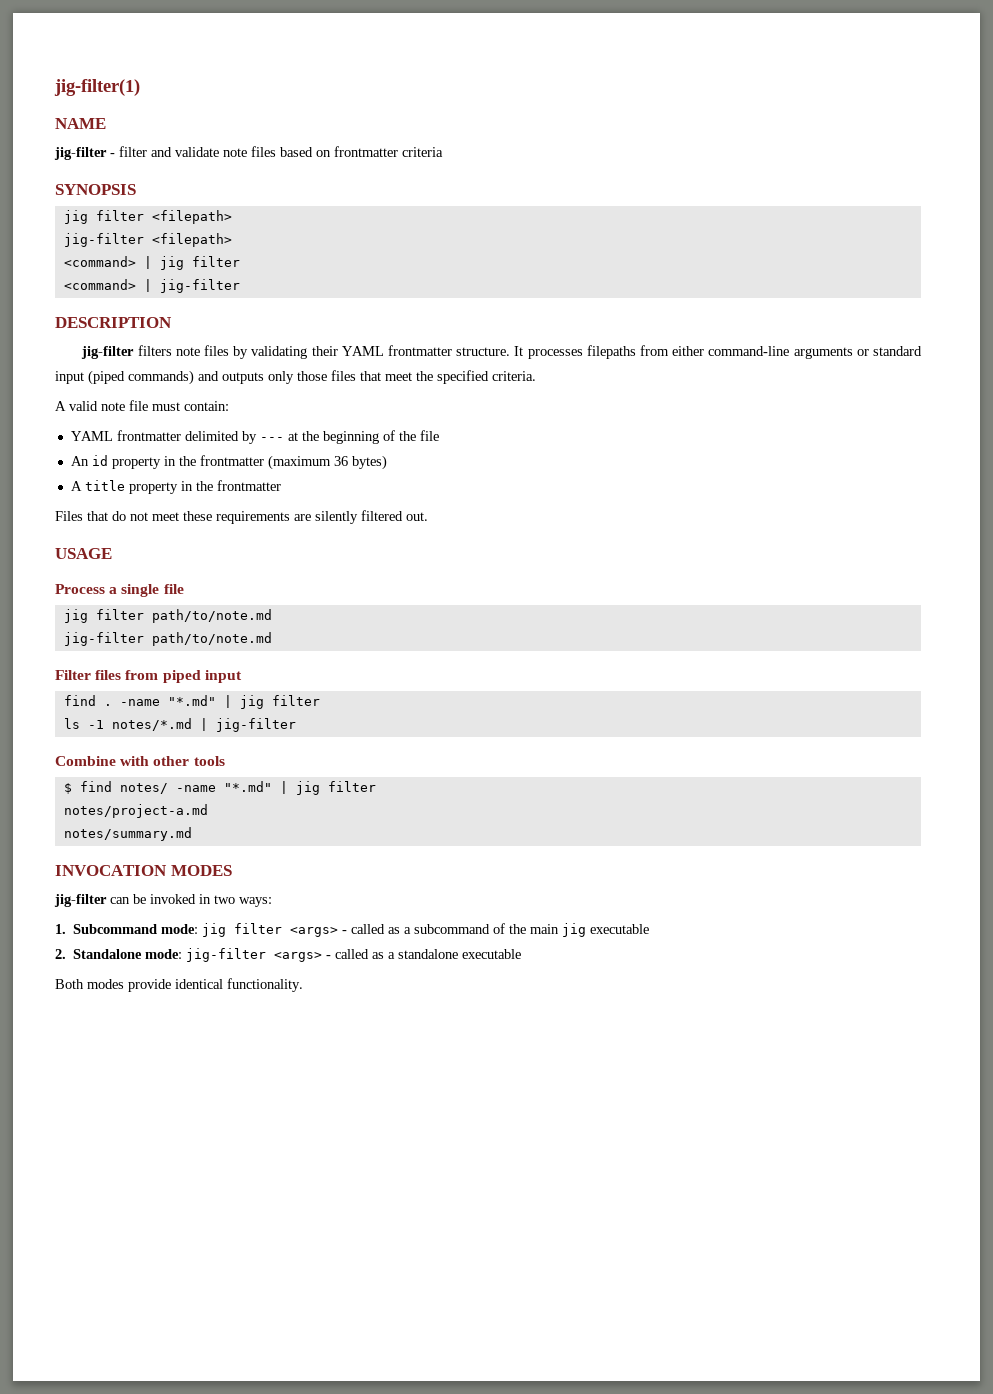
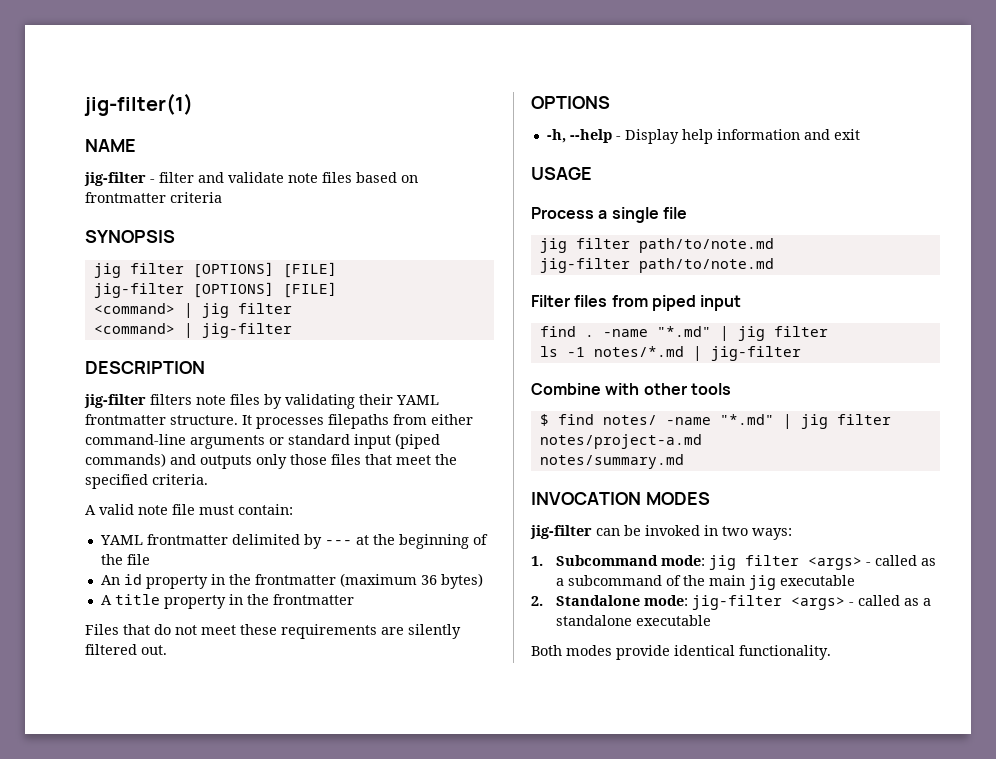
[151,210,232,224] [63,233,232,247] <filepath> // jig-filter <filepath> -> [192,262,337,278] [93,282,337,298] [OPTIONS] [FILE] // jig-filter [OPTIONS] [FILE]
(428, 516) none -> [531,96,610,109] [546,129,860,144] // OPTIONS // -h, --help - Display help information and exit

